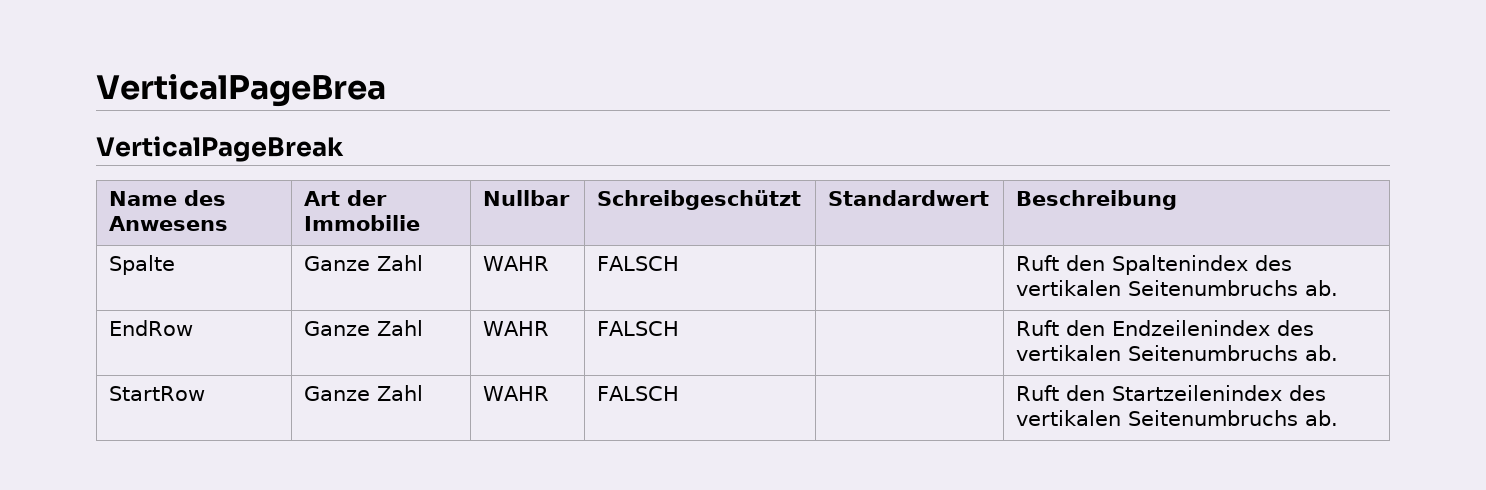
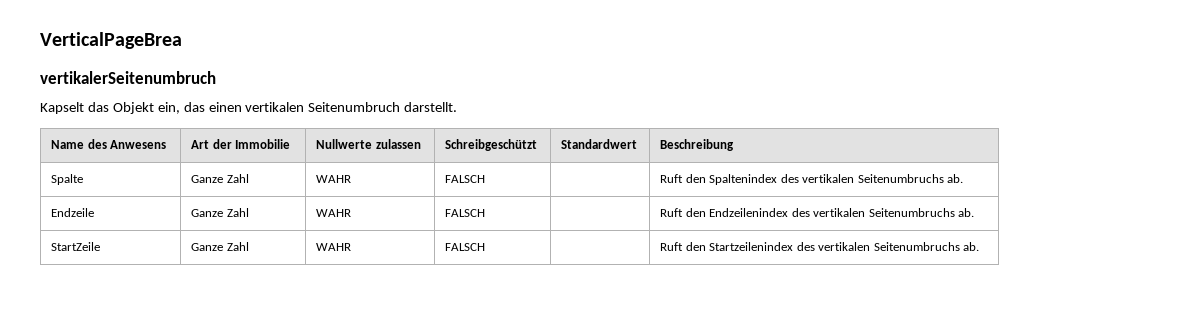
[96,136,344,162] VerticalPageBreak -> [40,71,216,84] [40,102,458,114] vertikalerSeitenumbruch // Kapselt das Objekt ein, das einen vertikalen Seitenumbruch darstellt.
[483,190,571,206] Nullbar -> [316,139,421,149] Nullwerte zulassen
[109,320,194,336] EndRow -> [51,208,95,217] Endzeile
[109,386,206,401] StartRow -> [51,242,101,251] StartZeile

